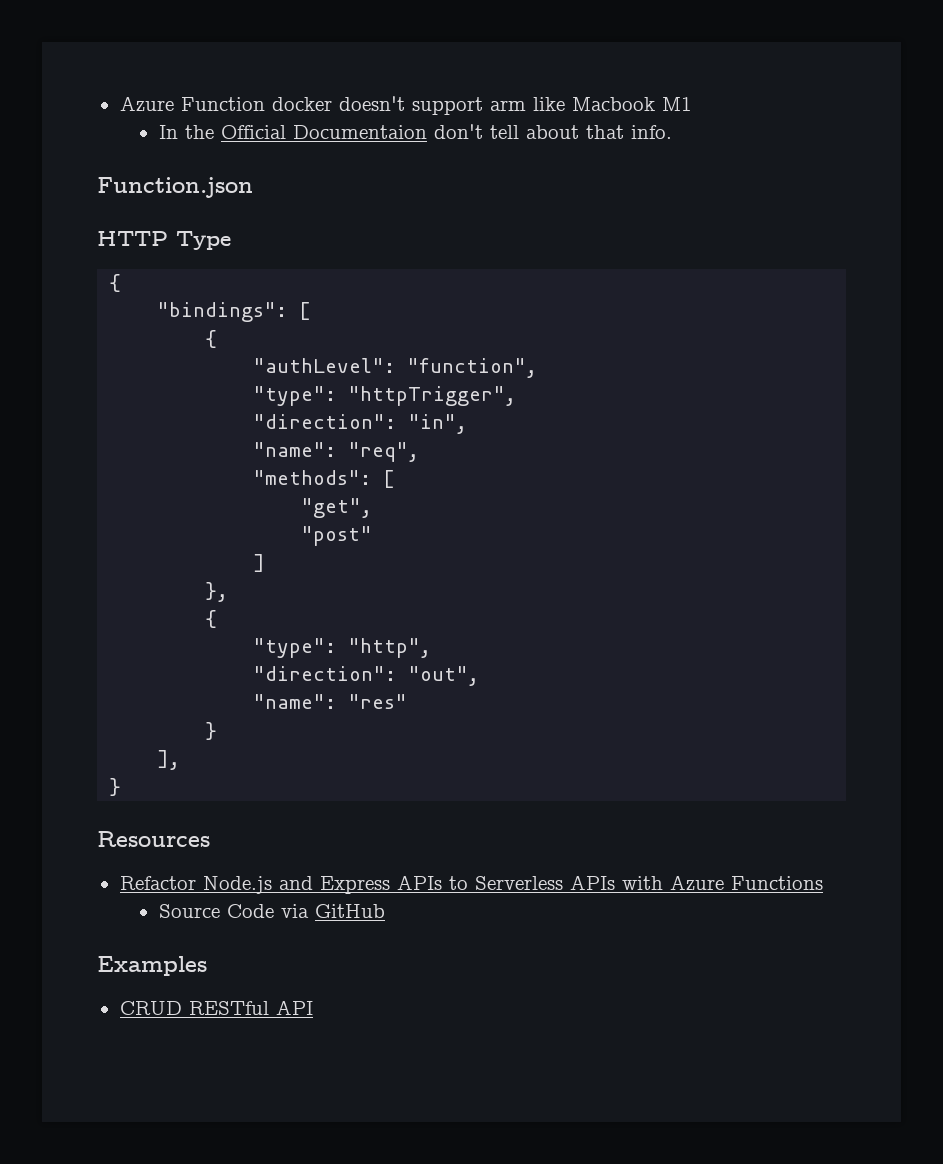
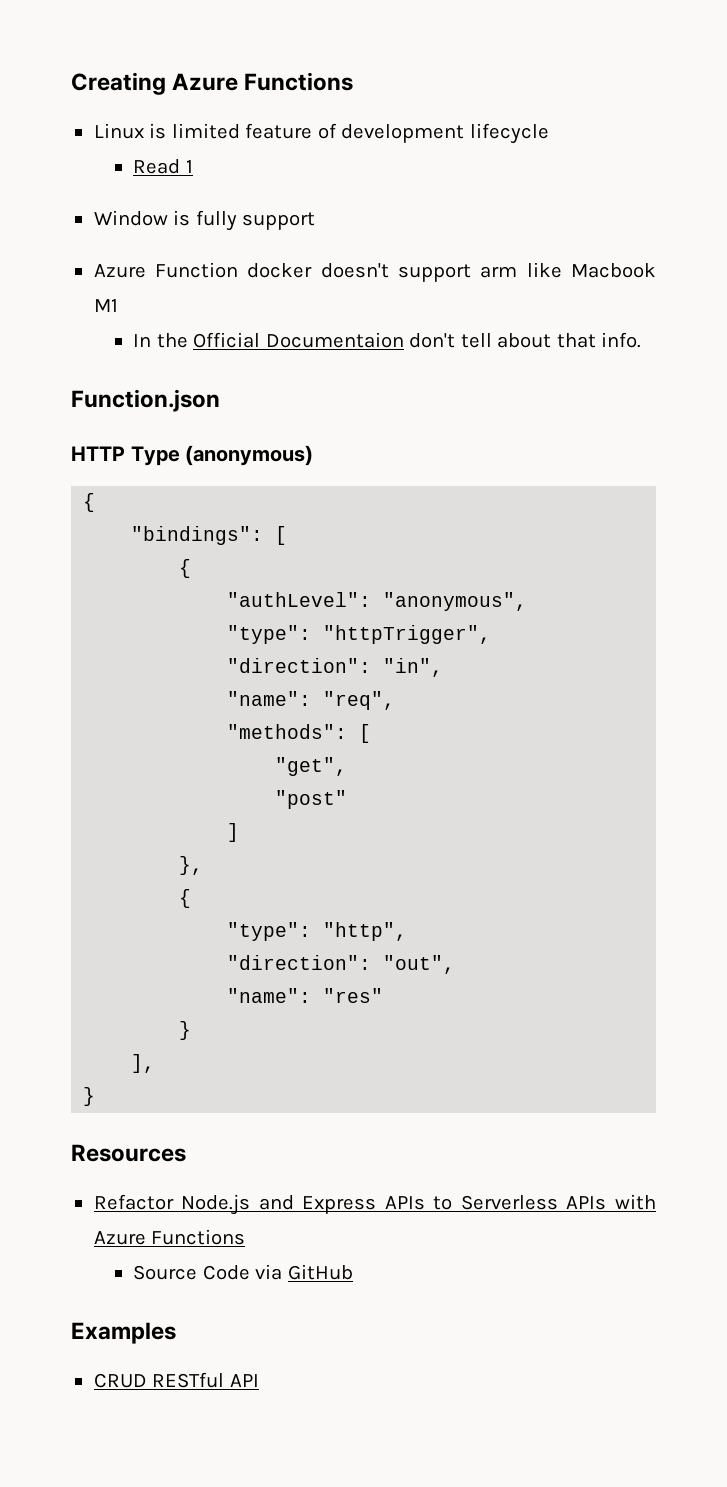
(119, 104) none -> [71,72,354,95] [93,123,549,144] [133,159,193,174] [93,210,316,231] Creating Azure Functions // Linux is limited feature of development lifecycle // Read 1 // Window is fully support //
(231, 240) none -> [185,445,314,466] (anonymous)
[407,358,538,378] "function", -> [383,592,528,611] "anonymous",

